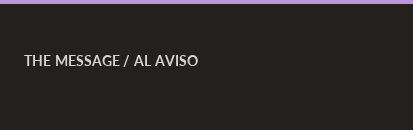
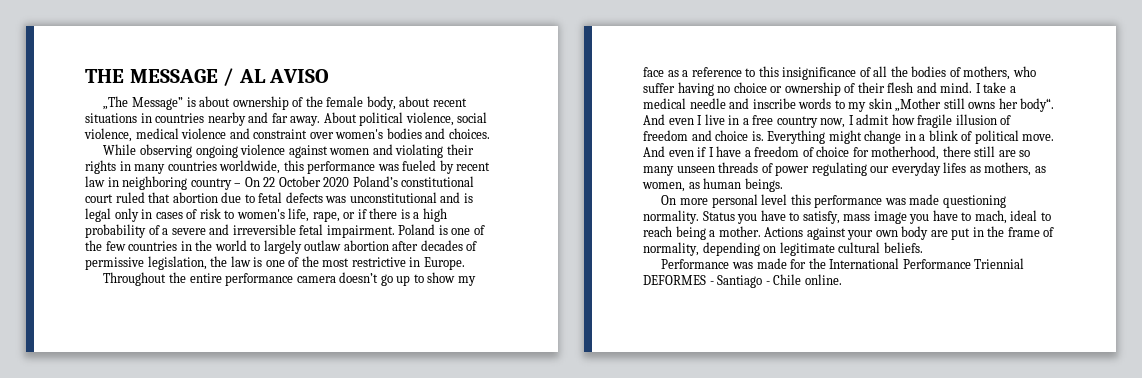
(198, 60) none -> [103,96,467,110] [85,112,488,126] [84,128,490,142] [103,144,474,158] [85,160,491,174] [85,176,475,190] [85,192,473,203] [85,208,447,222] [85,224,485,238] [85,240,478,254] [85,256,465,270] [103,272,476,286] [643,66,1036,80] [643,82,1016,96] [643,98,1055,112] [643,114,1012,128] [643,130,1055,144] [643,146,1031,160] [643,162,1046,176] [642,178,783,192] [661,194,1006,208] [643,210,1051,224] [643,226,1055,240] [643,242,923,256] [661,258,1025,269] [643,274,842,288] // „The Message” is about ownership of the female body, about recent situations in countries nearby and far away. About political violence, social violence, medical violence and constraint over women's bodies and choices. // While observing ongoing violence against women and violating their rights in many countries worldwide, this performance was fueled by recent law in neighboring country – On 22 October 2020 Poland’s constitutional court ruled that abortion due to fetal defects was unconstitutional and is legal only in cases of risk to women's life, rape, or if there is a high probability of a severe and irreversible fetal impairment. Poland is one of the few countries in the world to largely outlaw abortion after decades of permissive legislation, the law is one of the most restrictive in Europe. // Throughout the entire performance camera doesn’t go up to show my face as a reference to this insignificance of all the bodies of mothers, who suffer having no choice or ownership of their flesh and mind. I take a medical needle and inscribe words to my skin „Mother still owns her body“. And even I live in a free country now, I admit how fragile illusion of freedom and choice is. Everything might change in a blink of political move. And even if I have a freedom of choice for motherhood, there still are so many unseen threads of power regulating our everyday lifes as mothers, as women, as human beings. // On more personal level this performance was made questioning normality. Status you have to satisfy, mass image you have to mach, ideal to reach being a mother. Actions against your own body are put in the frame of normality, depending on legitimate cultural beliefs. // Performance was made for the International Performance Triennial DEFORMES - Santiago - Chile online.

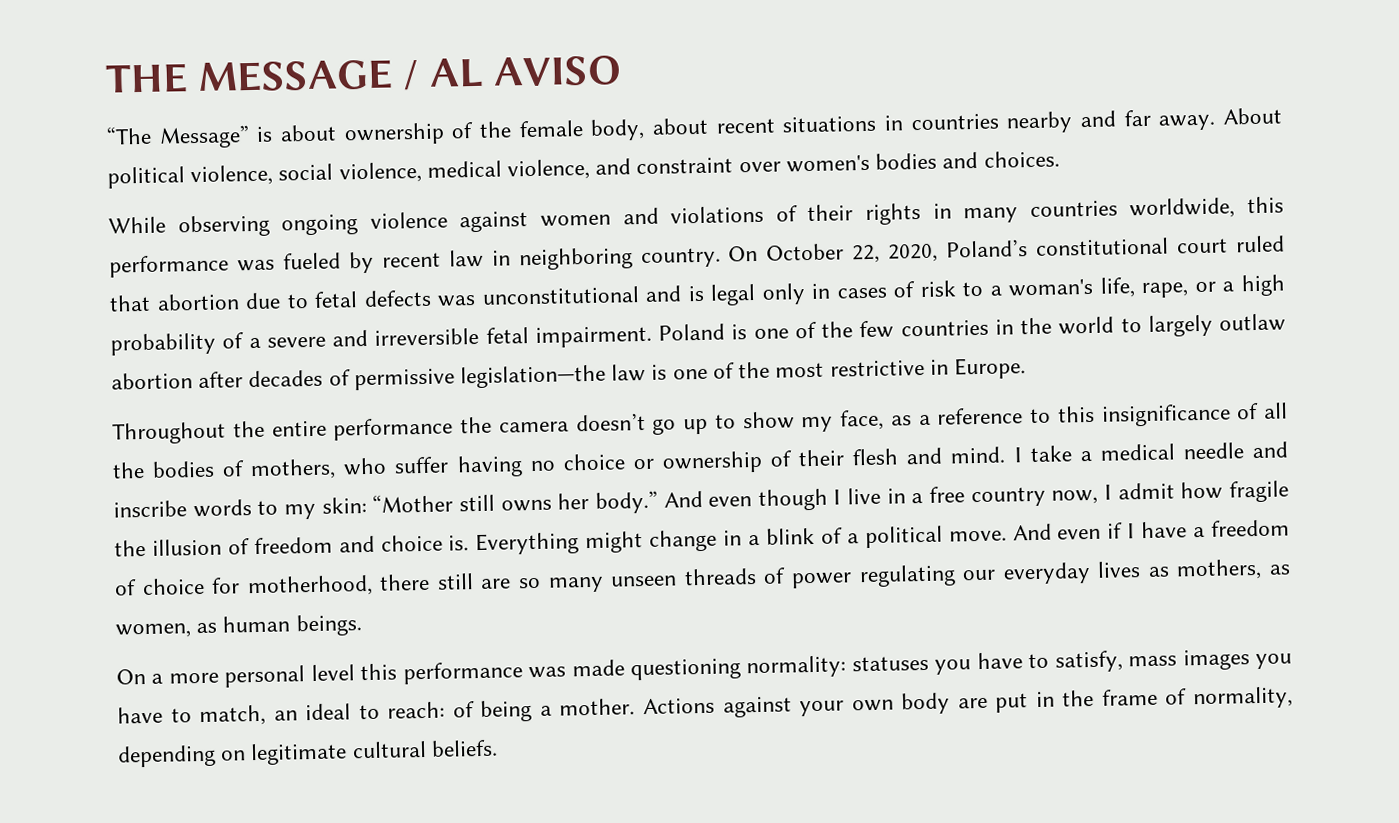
[103,96,129,110] „The -> [106,125,152,145] “The
[181,128,227,139] violence -> [507,158,591,181] violence,
[395,144,444,158] violating -> [670,205,798,224] violations of
[190,176,350,190] country – On 22 October 2020 -> [640,243,939,269] country. On October 22, 2020,
[236,209,285,219] women's -> [989,278,1094,297] a woman's
[357,208,410,219] if there is -> (1216, 287) none
[147,256,228,270] legislation, the -> [460,364,607,389] legislation—the
(294, 279) none -> [460,416,492,434] the
[643,67,664,77] face -> [840,409,884,431] face,
[868,98,942,112] skin „Mother -> [321,493,454,514] skin: “Mother
[1020,98,1055,112] [643,114,694,125] body“. And even -> [594,488,828,514] body.” And even though
(953, 121) none -> [114,539,146,557] the
(973, 136) none -> [846,533,859,544] a
[943,162,967,173] lifes -> [1097,561,1142,578] lives
(677, 200) none -> [151,673,164,684] a
[643,210,735,224] normality. Status -> [746,655,929,679] normality: statuses
[873,210,1051,224] [643,226,672,237] image you have to mach, ideal to reach -> [1182,649,1292,671] [117,701,475,727] images you have to match, an ideal to reach: of
[661,258,1025,269] [643,274,842,288] // Performance was made for the International Performance Triennial DEFORMES - Santiago - Chile online. -> (498, 748) none

